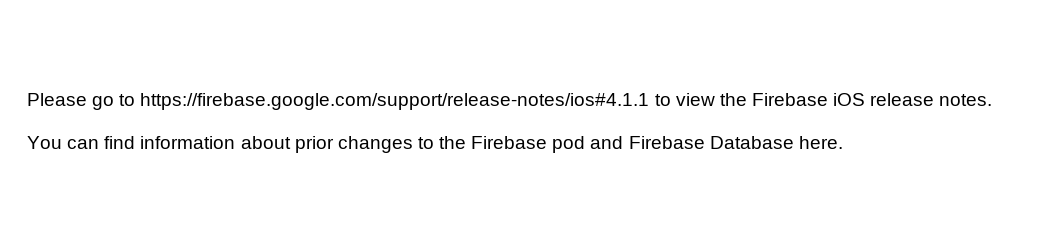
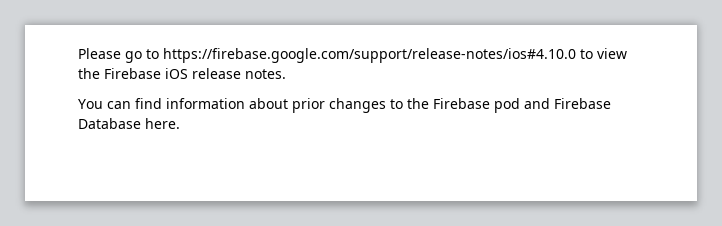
[140,93,650,110] https://firebase.google.com/support/release-notes/ios#4.1.1 -> [163,48,576,63] https://firebase.google.com/support/release-notes/ios#4.10.0

